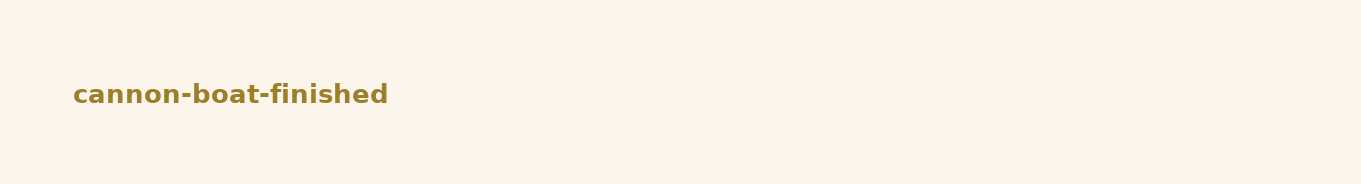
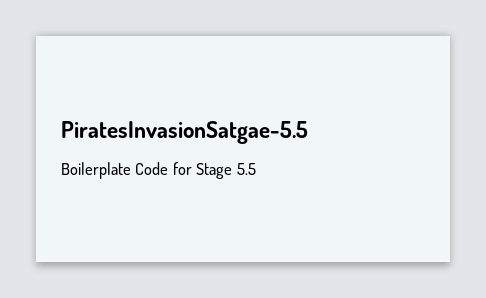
[73,83,389,103] cannon-boat-finished -> [61,121,308,144] [61,162,256,179] PiratesInvasionSatgae-5.5 // Boilerplate Code for Stage 5.5

